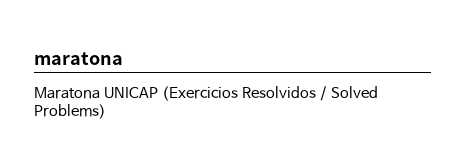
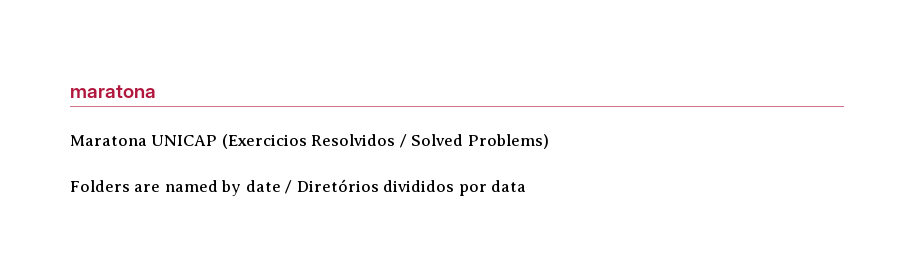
(106, 111) none -> [70,179,527,196] // Folders are named by date / Diretórios divididos por data

